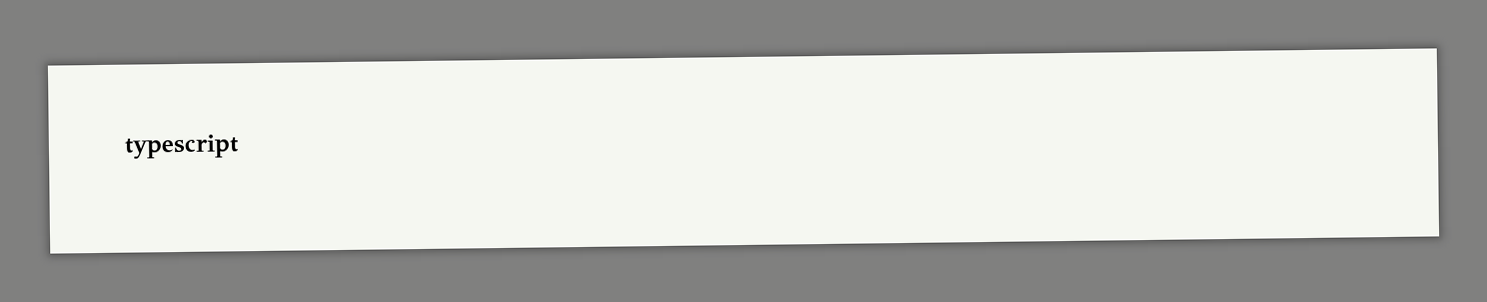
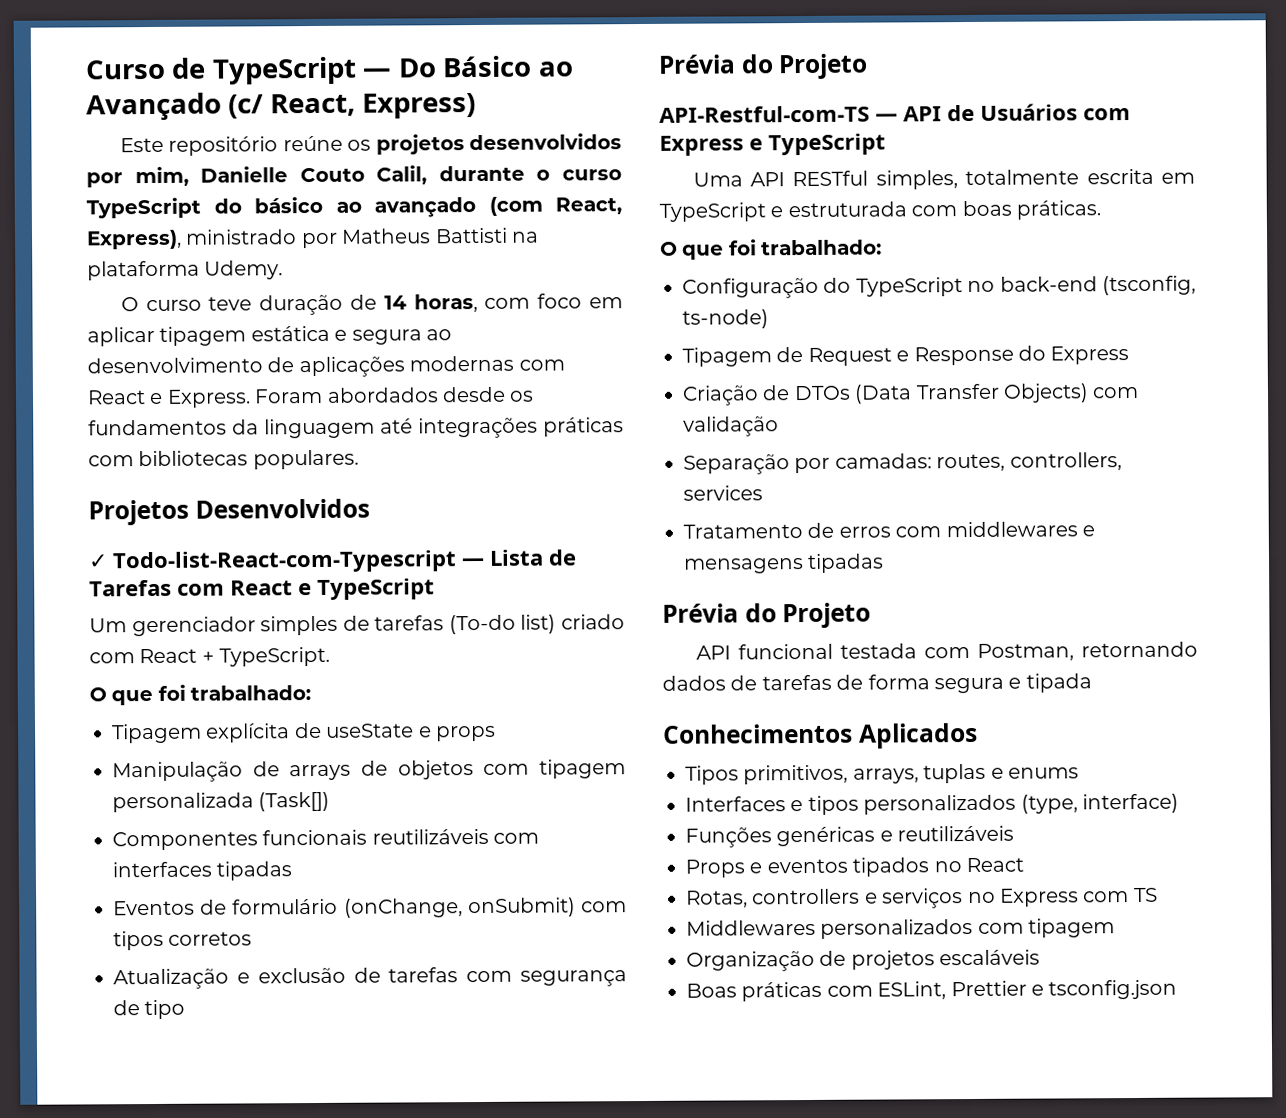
[124,134,240,160] typescript -> [85,55,574,85] [86,92,477,121] [119,133,622,156] [86,165,622,188] [86,196,622,219] [86,227,539,250] [87,260,284,281] [120,293,624,316] [87,325,452,347] [87,355,565,378] [87,386,535,408] [88,417,624,439] [88,449,359,470] [88,498,370,526] [88,549,577,574] [89,578,435,600] [89,614,625,637] [89,646,331,667] [89,684,312,706] [111,722,496,744] [112,759,626,783] [112,791,331,813] [112,828,540,851] [112,861,293,881] [113,897,627,918] [113,930,253,951] [113,967,627,990] [113,999,186,1020] [658,53,869,80] [659,103,1131,123] [659,133,886,156] [692,168,1195,190] [659,200,1101,222] [660,239,883,260] [682,275,1196,299] [682,309,769,329] [682,345,1130,367] [682,383,1140,406] [683,416,779,437] [683,452,1122,475] [683,485,763,501] [683,521,1095,539] [683,553,885,574] [662,602,872,629] [695,641,1198,661] [662,673,1092,694] [663,722,978,749] [685,763,1079,785] [685,793,1179,815] [685,825,1015,848] [685,857,1024,878] [686,887,1158,909] [686,918,1116,939] [686,949,1041,972] [686,979,1178,1002] Curso de TypeScript — Do Básico ao Avançado (c/ React, Express) // Este repositório reúne os projetos desenvolvidos por mim, Danielle Couto Calil, durante o curso TypeScript do básico ao avançado (com React, Express), ministrado por Matheus Battisti na plataforma Udemy. // O curso teve duração de 14 horas, com foco em aplicar tipagem estática e segura ao desenvolvimento de aplicações modernas com React e Express. Foram abordados desde os fundamentos da linguagem até integrações práticas com bibliotecas populares. // Projetos Desenvolvidos // ✓ Todo-list-React-com-Typescript — Lista de Tarefas com React e TypeScript // Um gerenciador simples de tarefas (To-do list) criado com React + TypeScript. // O que foi trabalhado: // Tipagem explícita de useState e props // Manipulação de arrays de objetos com tipagem personalizada (Task[]) // Componentes funcionais reutilizáveis com interfaces tipadas // Eventos de formulário (onChange, onSubmit) com tipos corretos // Atualização e exclusão de tarefas com segurança de tipo // Prévia do Projeto // API-Restful-com-TS — API de Usuários com Express e TypeScript // Uma API RESTful simples, totalmente escrita em TypeScript e estruturada com boas práticas. // O que foi trabalhado: // Configuração do TypeScript no back-end (tsconfig, ts-node) // Tipagem de Request e Response do Express // Criação de DTOs (Data Transfer Objects) com validação // Separação por camadas: routes, controllers, services // Tratamento de erros com middlewares e mensagens tipadas // Prévia do Projeto // API funcional testada com Postman, retornando dados de tarefas de forma segura e tipada // Conhecimentos Aplicados // Tipos primitivos, arrays, tuplas e enums // Interfaces e tipos personalizados (type, interface) // Funções genéricas e reutilizáveis // Props e eventos tipados no React // Rotas, controllers e serviços no Express com TS // Middlewares personalizados com tipagem // Organização de projetos escaláveis // Boas práticas com ESLint, Prettier e tsconfig.json

